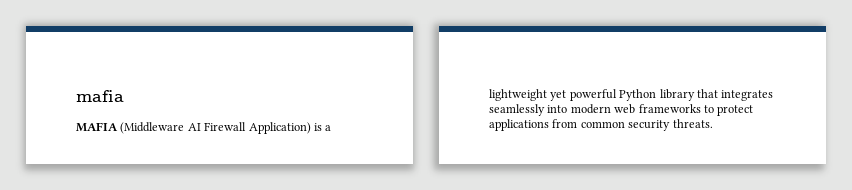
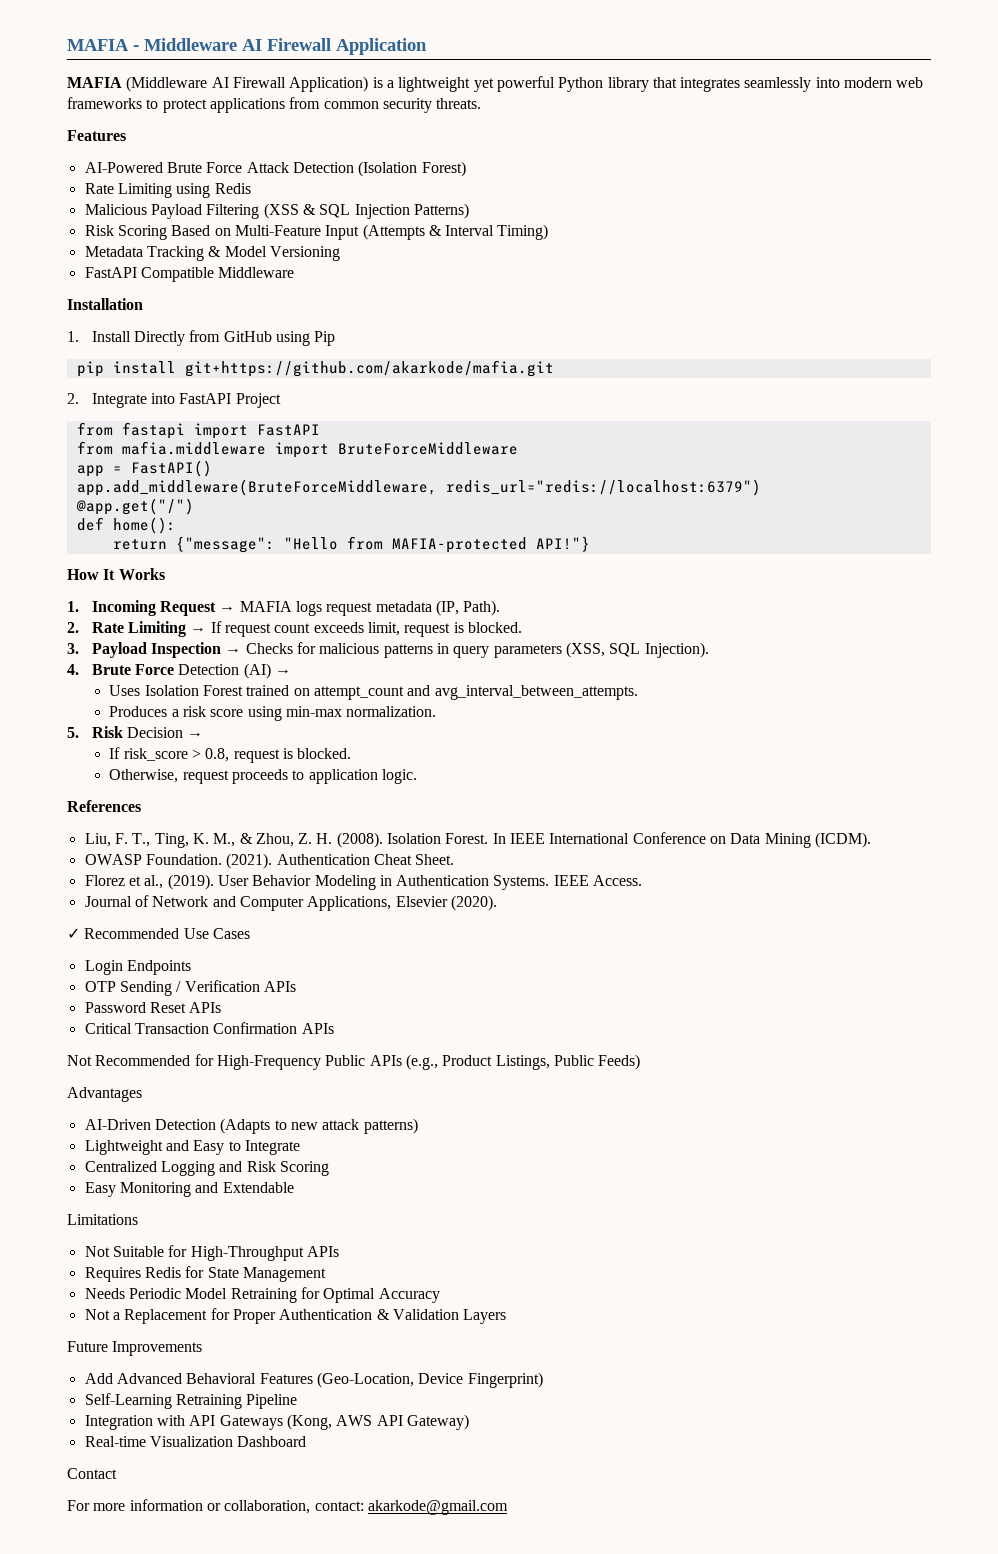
[76,90,124,102] mafia -> [67,38,427,55] MAFIA - Middleware AI Firewall Application
(713, 123) none -> [67,130,126,141] [84,161,466,177] [84,183,251,198] [84,203,469,219] [84,224,549,240] [84,246,340,261] [84,267,295,282] [67,298,143,310] [67,330,336,346] [76,360,554,377] [67,393,281,408] [76,422,320,439] [76,441,518,458] [76,460,212,477] [76,479,761,496] [75,498,194,515] [76,517,176,534] [112,536,590,553] [67,568,165,580] [67,600,501,616] [67,621,522,637] [67,642,709,658] [67,663,291,679] [109,685,638,700] [109,706,437,721] [67,726,204,738] [109,747,352,763] [109,769,417,784] [67,800,141,812] [84,832,872,848] [84,853,455,869] [84,874,643,890] [84,895,497,911] [67,928,250,939] [84,960,191,975] [84,980,296,996] [84,1002,222,1013] [84,1022,334,1034] [67,1054,641,1070] [67,1087,142,1102] [84,1118,418,1134] [84,1140,300,1155] [84,1161,329,1176] [84,1182,294,1197] [67,1214,138,1225] [84,1245,339,1261] [84,1266,326,1282] [84,1287,440,1303] [84,1308,507,1324] [67,1341,203,1356] [84,1372,543,1388] [84,1393,298,1409] [84,1414,469,1430] [84,1436,307,1447] [67,1468,117,1479] [67,1499,508,1515] // Features // AI-Powered Brute Force Attack Detection (Isolation Forest) // Rate Limiting using Redis // Malicious Payload Filtering (XSS & SQL Injection Patterns) // Risk Scoring Based on Multi-Feature Input (Attempts & Interval Timing) // Metadata Tracking & Model Versioning // FastAPI Compatible Middleware // Installation // 1. Install Directly from GitHub using Pip // pip install git+https://github.com/akarkode/mafia.git // 2. Integrate into FastAPI Project // from fastapi import FastAPI // from mafia.middleware import BruteForceMiddleware // app = FastAPI() // app.add_middleware(BruteForceMiddleware, redis_url="redis://localhost:6379") // @app.get("/") // def home(): // return {"message": "Hello from MAFIA-protected API!"} // How It Works // 1. Incoming Request → MAFIA logs request metadata (IP, Path). // 2. Rate Limiting → If request count exceeds limit, request is blocked. // 3. Payload Inspection → Checks for malicious patterns in query parameters (XSS, SQL Injection). // 4. Brute Force Detection (AI) → // Uses Isolation Forest trained on attempt_count and avg_interval_between_attempts. // Produces a risk score using min-max normalization. // 5. Risk Decision → // If risk_score > 0.8, request is blocked. // Otherwise, request proceeds to application logic. // References // Liu, F. T., Ting, K. M., & Zhou, Z. H. (2008). Isolation Forest. In IEEE International Conference on Data Mining (ICDM). // OWASP Foundation. (2021). Authentication Cheat Sheet. // Florez et al., (2019). User Behavior Modeling in Authentication Systems. IEEE Access. // Journal of Network and Computer Applications, Elsevier (2020). // ✓ Recommended Use Cases // Login Endpoints // OTP Sending / Verification APIs // Password Reset APIs // Critical Transaction Confirmation APIs // Not Recommended for High-Frequency Public APIs (e.g., Product Listings, Public Feeds) // Advantages // AI-Driven Detection (Adapts to new attack patterns) // Lightweight and Easy to Integrate // Centralized Logging and Risk Scoring // Easy Monitoring and Extendable // Limitations // Not Suitable for High-Throughput APIs // Requires Redis for State Management // Needs Periodic Model Retraining for Optimal Accuracy // Not a Replacement for Proper Authentication & Validation Layers // Future Improvements // Add Advanced Behavioral Features (Geo-Location, Device Fingerprint) // Self-Learning Retraining Pipeline // Integration with API Gateways (Kong, AWS API Gateway) // Real-time Visualization Dashboard // Contact // For more information or collaboration, contact: akarkode@gmail.com

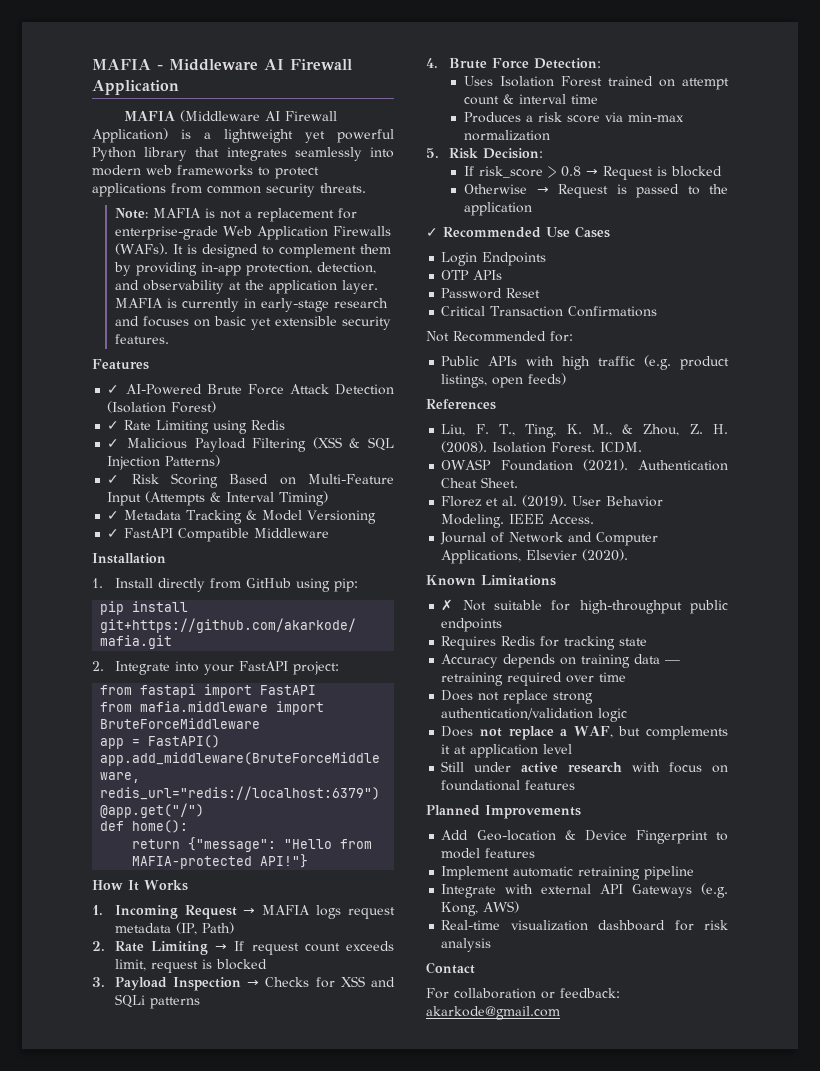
(482, 103) none -> [114,208,357,222] [114,226,391,240] [114,243,391,258] [113,262,376,276] [114,280,378,294] [114,298,388,312] [114,316,391,330] [114,334,169,344] // Note: MAFIA is not a replacement for enterprise-grade Web Application Firewalls (WAFs). It is designed to complement them by providing in-app protection, detection, and observability at the application layer. MAFIA is currently in early-stage research and focuses on basic yet extensible security features.
(126, 135) none -> [107,385,120,394] ✓
(466, 169) none -> [107,421,120,430] ✓
(251, 188) none -> [107,439,120,448] ✓
(469, 211) none -> [107,475,120,484] ✓
(549, 232) none -> [107,511,120,520] ✓
(340, 253) none -> [107,529,120,538] ✓
[133,331,185,346] Directly -> [157,578,205,592] directly
[314,331,336,346] Pip -> [333,578,358,592] pip:
[179,393,281,408] FastAPI Project -> [203,661,339,675] your FastAPI project:
[463,600,501,616] Path). -> [201,922,234,934] Path)
[467,622,522,633] blocked. -> [215,959,267,970] blocked
[319,642,709,658] malicious patterns in query parameters (XSS, SQL Injection). -> [340,976,396,987] [114,994,200,1009] XSS and SQLi patterns
[178,663,291,679] Detection (AI) → -> [533,58,601,69] Detection:
[313,685,638,700] attempt_count and avg_interval_between_attempts. -> [682,78,729,90] [464,94,599,105] attempt count & interval time
[247,706,437,721] using min-max normalization. -> [605,112,685,122] [464,130,551,141] via min-max normalization
[126,727,204,738] Decision → -> [482,148,543,159] Decision:
[205,748,352,763] [109,769,417,784] 0.8, request is blocked. // Otherwise, request proceeds to application logic. -> [561,166,723,180] [464,184,728,198] [464,202,533,216] [426,226,610,238] [441,252,547,266] [441,270,503,280] [441,288,541,299] [441,306,658,317] [426,331,573,342] [441,355,729,370] [441,373,567,388] 0.8 → Request is blocked // Otherwise → Request is passed to the application // ✓ Recommended Use Cases // Login Endpoints // OTP APIs // Password Reset // Critical Transaction Confirmations // Not Recommended for: // Public APIs with high traffic (e.g. product listings, open feeds)
[492,832,872,848] In IEEE International Conference on Data Mining (ICDM). -> [600,442,643,453] ICDM.
[145,854,222,865] Foundation. -> [500,460,573,471] Foundation
[144,875,164,889] al., -> [502,496,518,506] al.
[314,875,550,890] Modeling in Authentication Systems. -> [441,514,505,528] Modeling.
[67,928,250,939] [84,960,191,975] [84,980,296,996] [84,1002,222,1013] [84,1022,334,1034] [67,1054,641,1070] [67,1087,142,1102] [84,1118,418,1134] [84,1140,300,1155] [84,1161,329,1176] [84,1182,294,1197] [67,1214,138,1225] [84,1245,339,1261] [84,1266,326,1282] [84,1287,440,1303] [84,1308,507,1324] [67,1341,203,1356] [84,1372,543,1388] [84,1393,298,1409] [84,1414,469,1430] [84,1436,307,1447] [67,1468,117,1479] [67,1499,364,1514] ✓ Recommended Use Cases // Login Endpoints // OTP Sending / Verification APIs // Password Reset APIs // Critical Transaction Confirmation APIs // Not Recommended for High-Frequency Public APIs (e.g., Product Listings, Public Feeds) // Advantages // AI-Driven Detection (Adapts to new attack patterns) // Lightweight and Easy to Integrate // Centralized Logging and Risk Scoring // Easy Monitoring and Extendable // Limitations // Not Suitable for High-Throughput APIs // Requires Redis for State Management // Needs Periodic Model Retraining for Optimal Accuracy // Not a Replacement for Proper Authentication & Validation Layers // Future Improvements // Add Advanced Behavioral Features (Geo-Location, Device Fingerprint) // Self-Learning Retraining Pipeline // Integration with API Gateways (Kong, AWS API Gateway) // Real-time Visualization Dashboard // Contact // For more information or collaboration, contact: -> [426,575,556,586] [441,599,728,614] [441,618,503,632] [441,636,648,650] [441,654,681,668] [441,672,627,686] [441,690,594,704] [441,708,628,722] [441,726,728,740] [441,744,573,758] [441,761,728,773] [441,780,576,791] [426,805,581,819] [441,830,728,844] [441,848,536,859] [441,866,695,880] [441,883,728,898] [441,901,520,916] [441,920,728,931] [441,938,492,952] [426,962,475,974] [426,988,620,999] Known Limitations // ✗ Not suitable for high-throughput public endpoints // Requires Redis for tracking state // Accuracy depends on training data — retraining required over time // Does not replace strong authentication/validation logic // Does not replace a WAF, but complements it at application level // Still under active research with focus on foundational features // Planned Improvements // Add Geo-location & Device Fingerprint to model features // Implement automatic retraining pipeline // Integrate with external API Gateways (e.g. Kong, AWS) // Real-time visualization dashboard for risk analysis // Contact // For collaboration or feedback:

